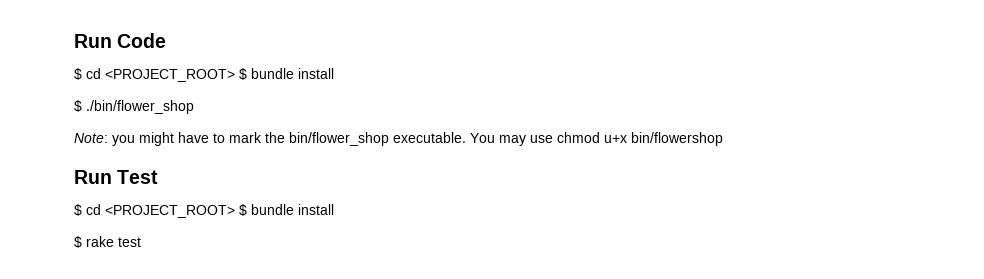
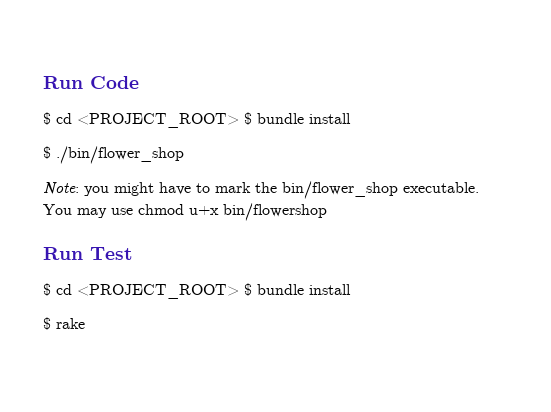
[118,237,141,247] test -> (85, 323) none

